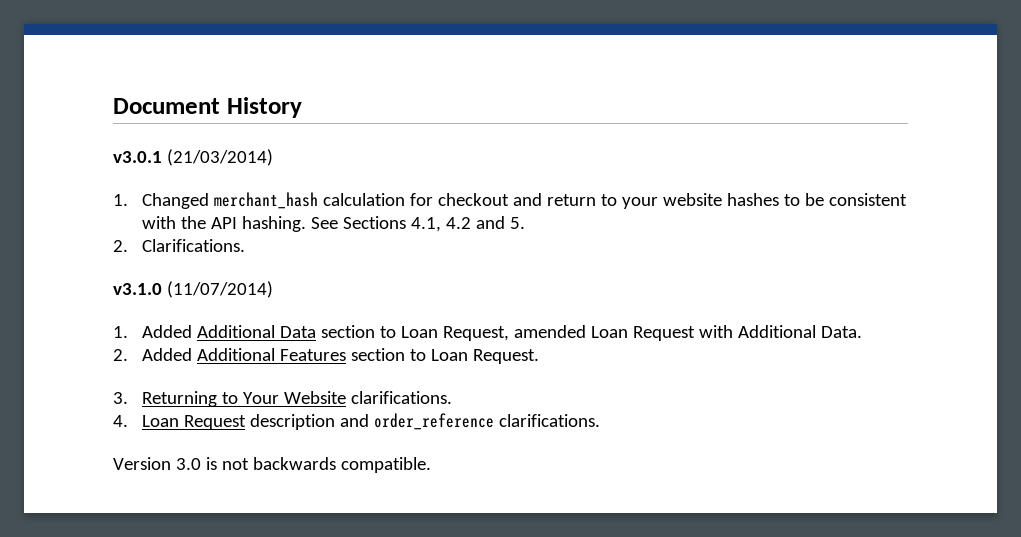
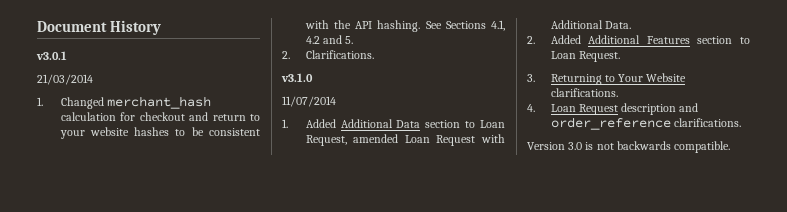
[166,149,273,166] (21/03/2014) -> [37,74,93,85] // 21/03/2014
[166,281,273,298] (11/07/2014) -> [282,96,336,107] // 11/07/2014

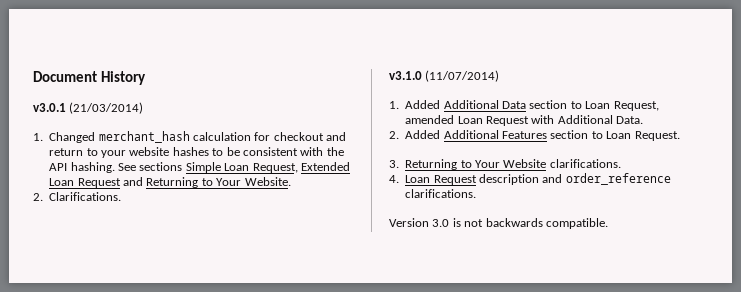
[37,74,93,85] // 21/03/2014 -> [69,102,144,114] (21/03/2014)
[445,20,505,31] [305,35,354,44] Sections 4.1, 4.2 and 5. -> [139,162,350,173] [49,177,291,188] sections Simple Loan Request, Extended Loan Request and Returning to Your Website.
[282,96,336,107] // 11/07/2014 -> [425,70,500,82] (11/07/2014)

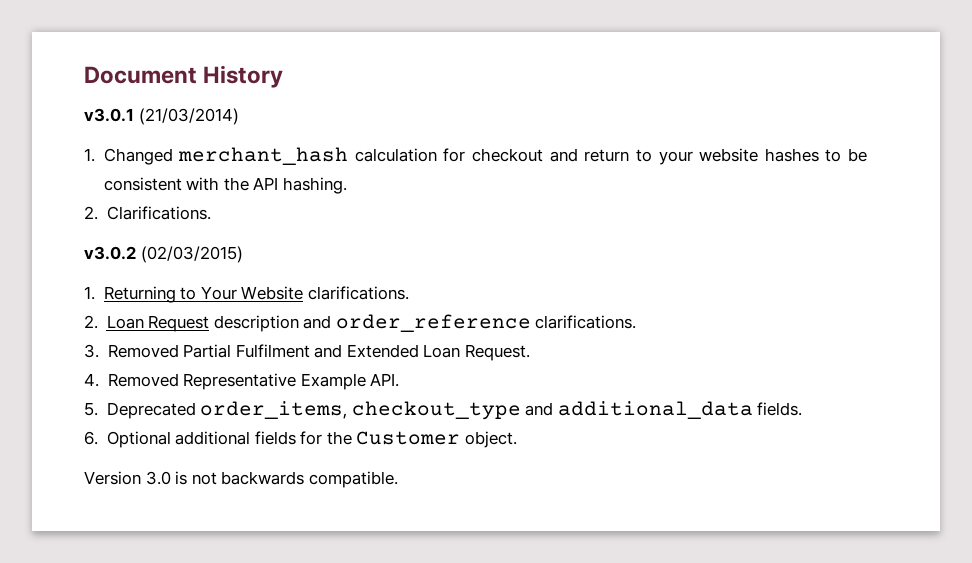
[118,162,350,173] [49,177,291,188] [33,192,122,201] [389,70,500,82] [389,100,659,111] [405,115,644,126] [389,130,680,141] [389,160,399,168] See sections Simple Loan Request, Extended Loan Request and Returning to Your Website. // 2. Clarifications. // v3.1.0 (11/07/2014) // 1. Added Additional Data section to Loan Request, amended Loan Request with Additional Data. // 2. Added Additional Features section to Loan Request. // 3. -> [84,206,211,220] [84,246,243,263] [84,286,95,300] // 2. Clarifications. // v3.0.2 (02/03/2015) // 1.
[389,175,399,183] 4. -> [84,315,98,329] 2.
(477, 193) none -> [84,344,531,361] [84,373,400,390] [84,401,803,420] [84,431,518,448] // 3. Removed Partial Fulfilment and Extended Loan Request. // 4. Removed Representative Example API. // 5. Deprecated order_items, checkout_type and additional_data fields. // 6. Optional additional fields for the Customer object.

